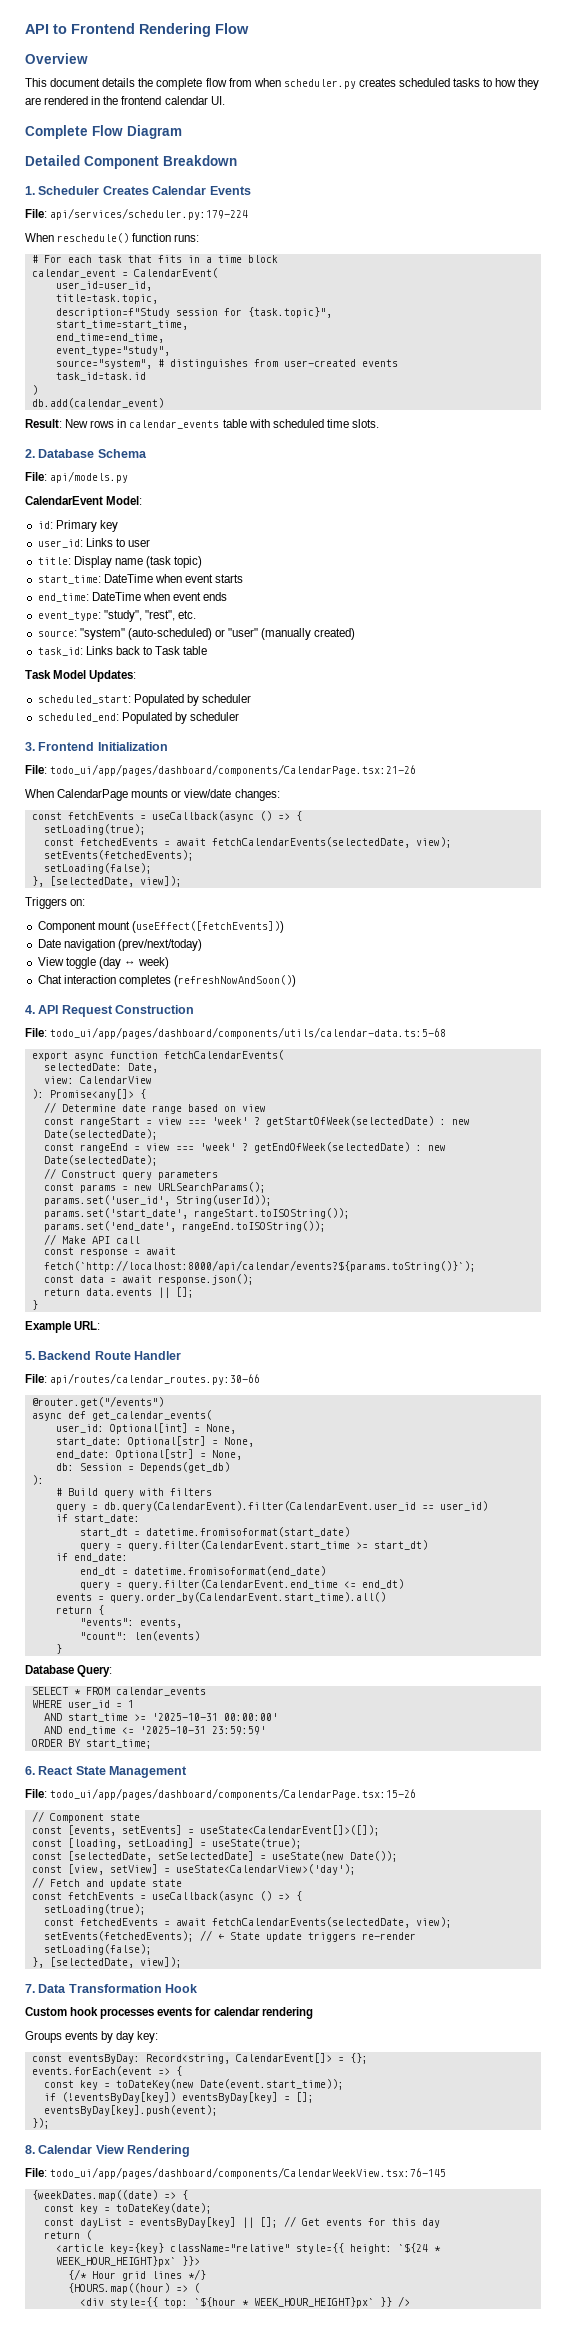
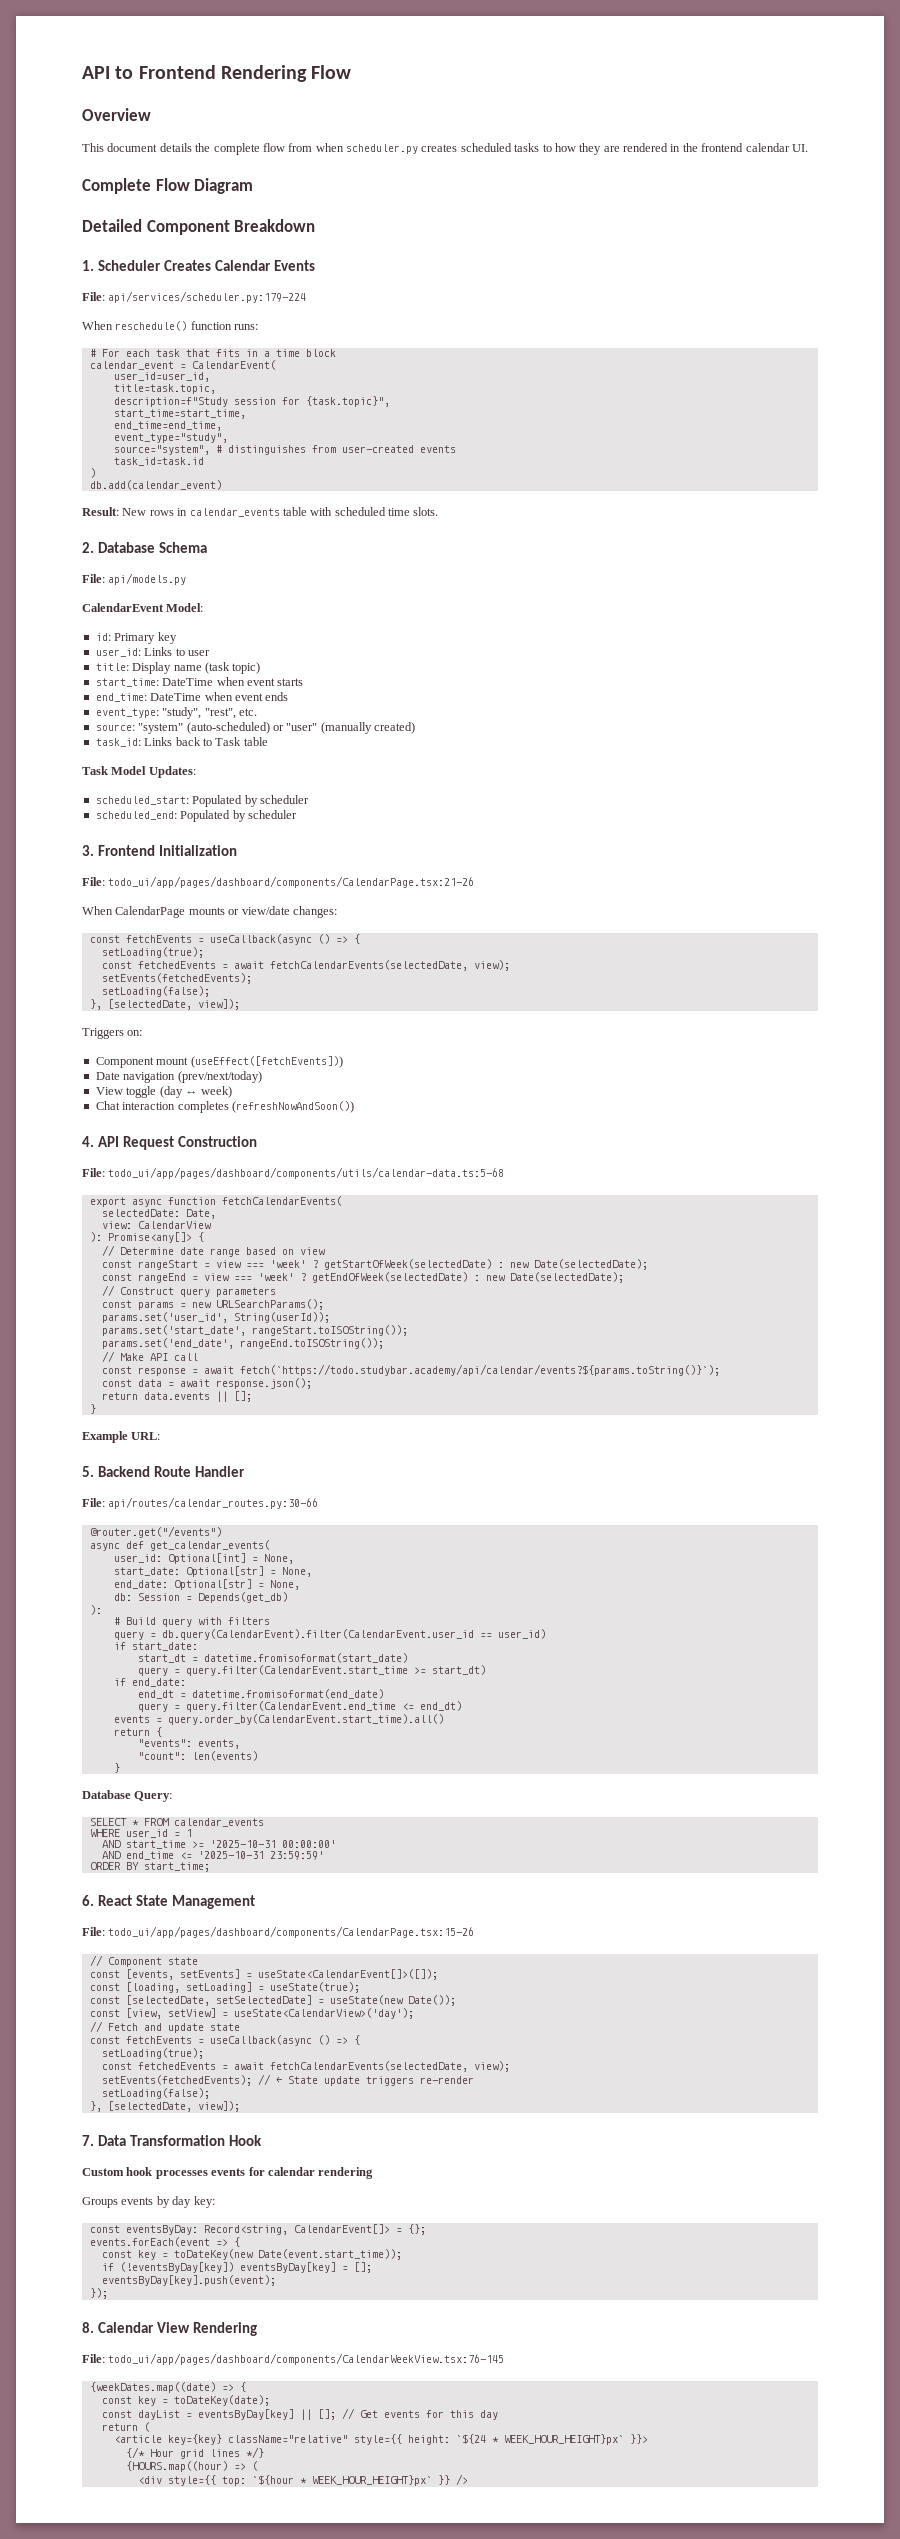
[43,1260,476,1272] fetch(`http://localhost:8000/api/calendar/events?${params.toString()}`); -> [239,1364,720,1376] fetch(`https://todo.studybar.academy/api/calendar/events?${params.toString()}`);

